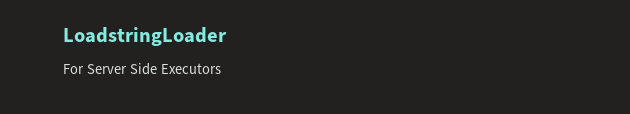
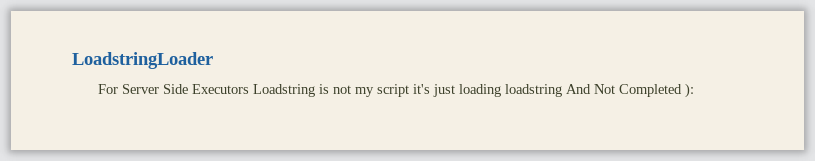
(221, 68) none -> [252,83,694,98] Loadstring is not my script it's just loading loadstring And Not Completed ):

